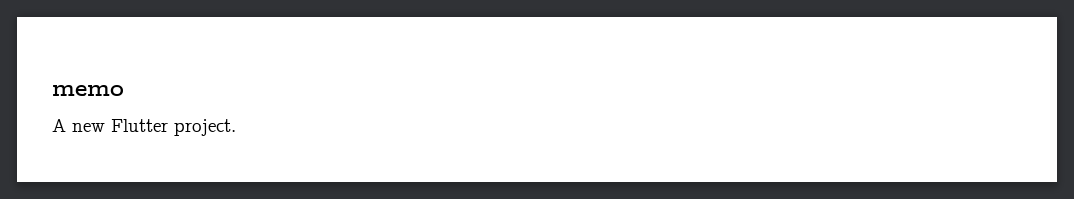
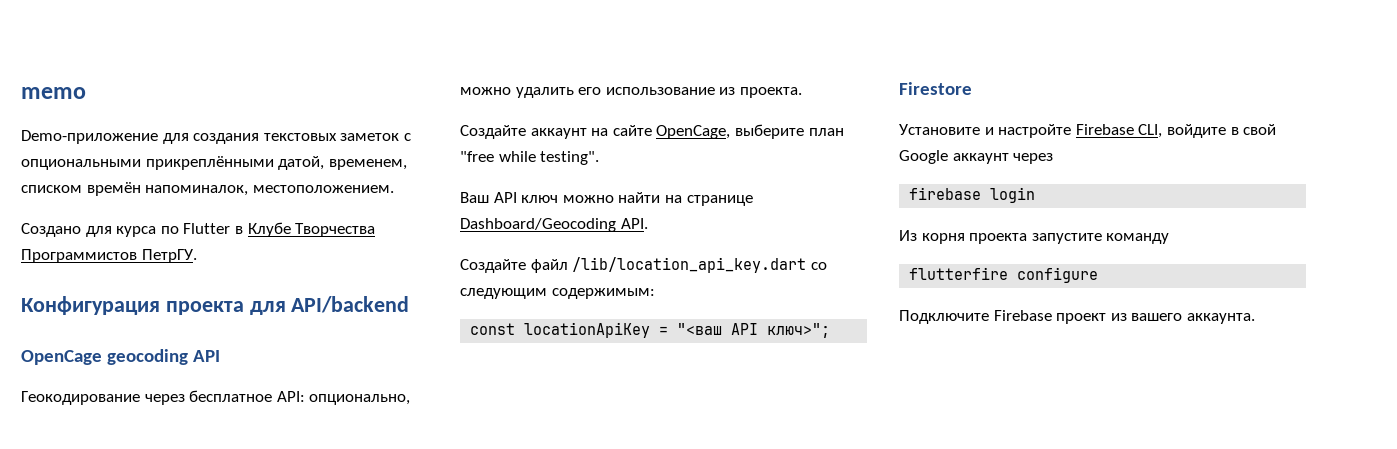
[52,119,236,136] A new Flutter project. -> [21,130,411,144] [21,156,407,170] [21,182,394,196] [21,222,376,237] [21,249,197,263] [21,296,410,315] [21,349,221,365] [21,390,411,405] [460,87,802,98] [460,124,844,139] [460,151,600,165] [460,192,753,206] [460,218,648,232] [460,257,827,273] [460,288,655,299] [470,322,831,338] [899,82,972,95] [899,124,1277,138] [899,150,1054,164] [909,187,1036,203] [899,230,1170,244] [909,267,1099,283] [899,310,1255,324] Demo-приложение для создания текстовых заметок с опциональными прикреплёнными датой, временем, списком времён напоминалок, местоположением. // Создано для курса по Flutter в Клубе Творчества Программистов ПетрГУ. // Конфигурация проекта для API/backend // OpenCage geocoding API // Геокодирование через бесплатное API: опционально, можно удалить его использование из проекта. // Создайте аккаунт на сайте OpenCage, выберите план "free while testing". // Ваш API ключ можно найти на странице Dashboard/Geocoding API. // Создайте файл /lib/location_api_key.dart со следующим содержимым: // const locationApiKey = "<ваш API ключ>"; // Firestore // Установите и настройте Firebase CLI, войдите в свой Google аккаунт через // firebase login // Из корня проекта запустите команду // flutterfire configure // Подключите Firebase проект из вашего аккаунта.

